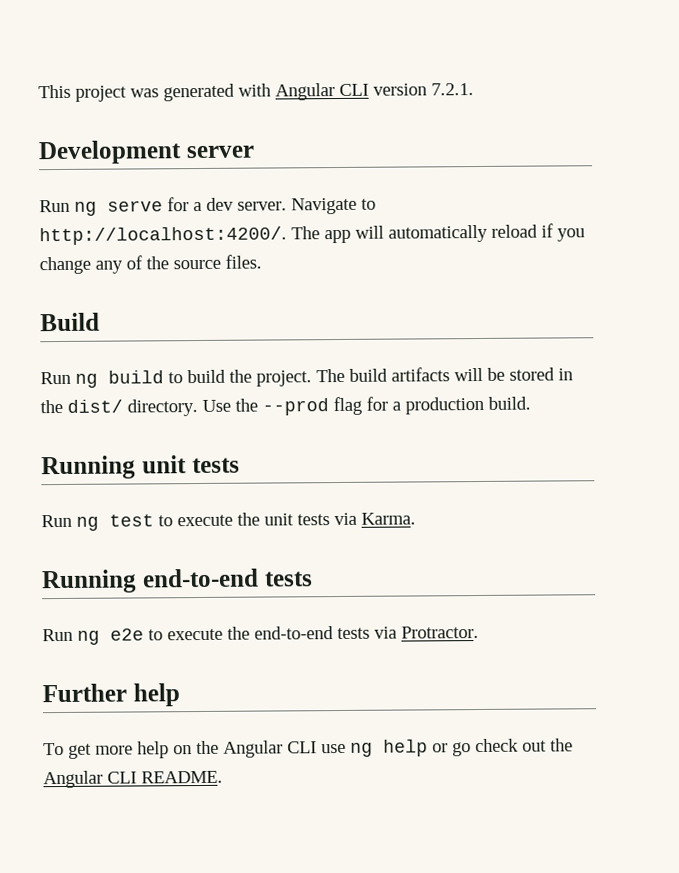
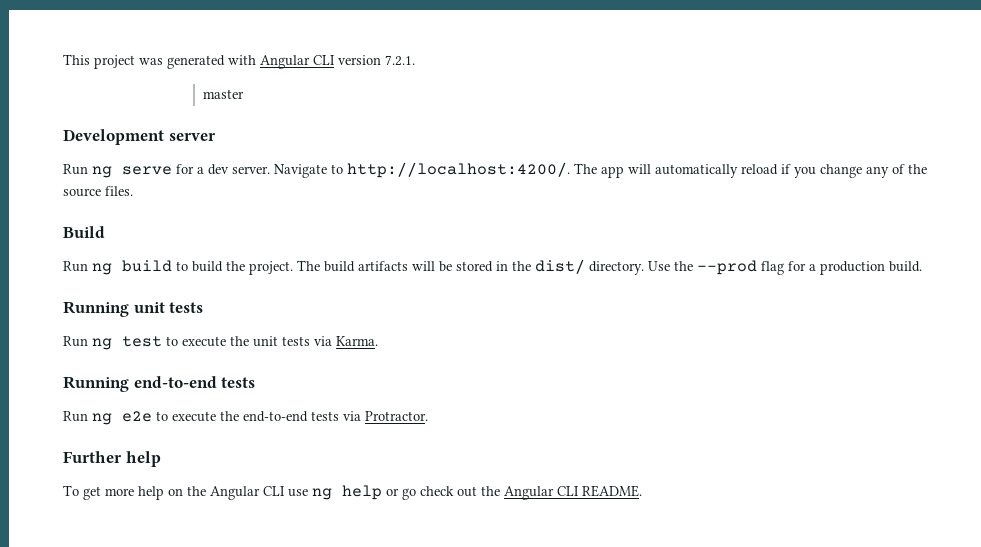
(474, 89) none -> [203,89,245,99] // master

